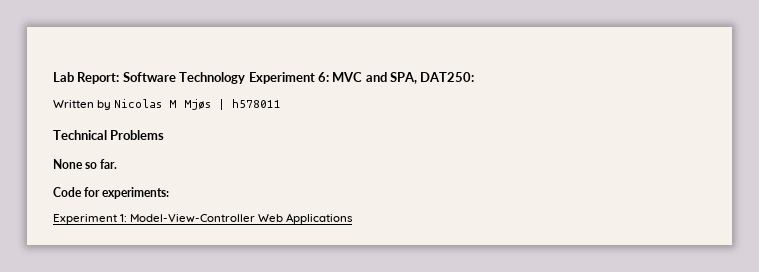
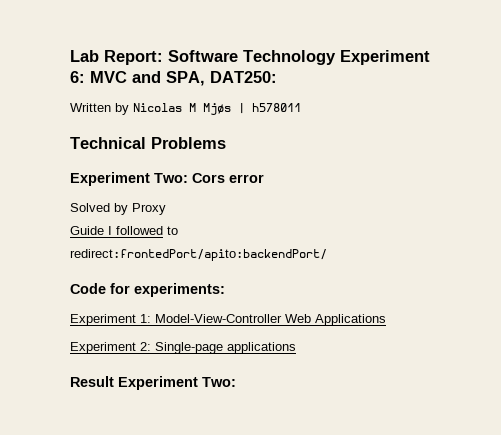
[53,159,118,169] None so far. -> [70,172,264,186] [70,203,166,215] [70,226,178,235] [70,249,327,261] Experiment Two: Cors error // Solved by Proxy // Guide I followed to redirect:frontedPort/apito:backendPort/
(354, 218) none -> [70,342,296,354] [70,376,236,390] // Experiment 2: Single-page applications // Result Experiment Two:

